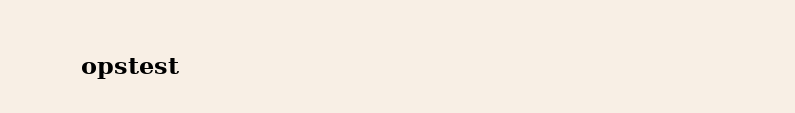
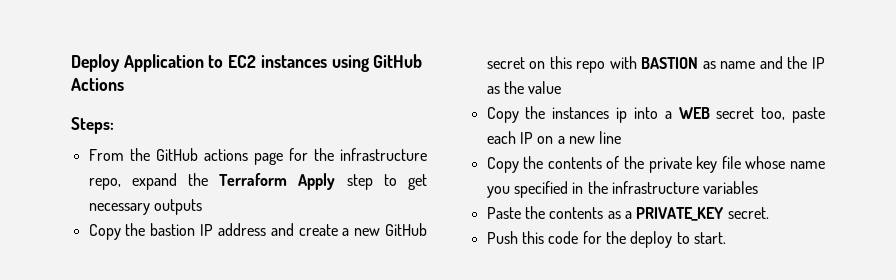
[81,58,179,79] opstest -> [71,54,423,72] [71,78,124,91] [71,117,114,134] [88,148,427,165] [88,173,427,190] [88,199,202,215] [88,223,427,240] [486,56,825,73] [486,81,562,94] [486,106,825,123] [486,131,622,144] [486,156,825,173] [486,181,759,198] [486,206,769,221] [486,231,726,248] Deploy Application to EC2 instances using GitHub Actions // Steps: // From the GitHub actions page for the infrastructure repo, expand the Terraform Apply step to get necessary outputs // Copy the bastion IP address and create a new GitHub secret on this repo with BASTION as name and the IP as the value // Copy the instances ip into a WEB secret too, paste each IP on a new line // Copy the contents of the private key file whose name you specified in the infrastructure variables // Paste the contents as a PRIVATE_KEY secret. // Push this code for the deploy to start.

